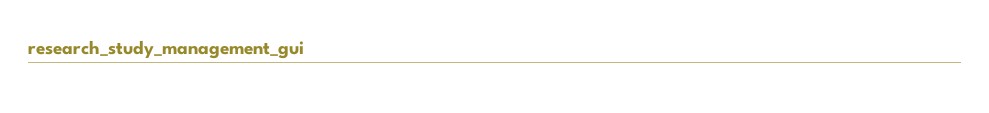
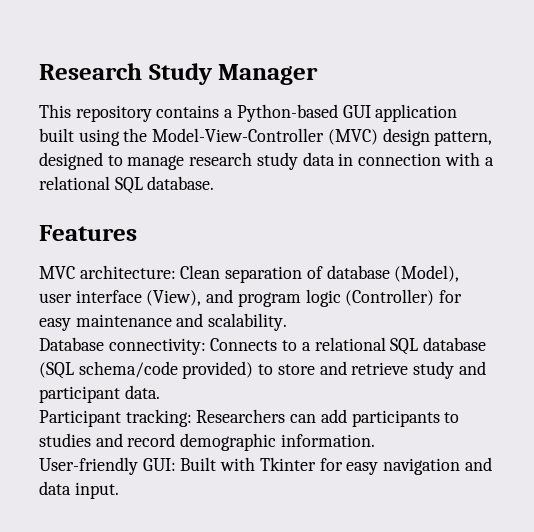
[28,40,304,59] research_study_management_gui -> [39,63,319,85] [39,104,458,122] [39,128,493,146] [39,152,494,170] [39,176,215,194] [39,225,137,241] [39,265,460,283] [39,289,463,307] [39,313,288,331] [39,337,487,355] [39,361,486,379] [39,385,160,403] [39,409,460,427] [39,433,375,451] [39,457,492,475] [39,481,119,499] Research Study Manager // This repository contains a Python-based GUI application built using the Model-View-Controller (MVC) design pattern, designed to manage research study data in connection with a relational SQL database. // Features // MVC architecture: Clean separation of database (Model), user interface (View), and program logic (Controller) for easy maintenance and scalability. // Database connectivity: Connects to a relational SQL database (SQL schema/code provided) to store and retrieve study and participant data. // Participant tracking: Researchers can add participants to studies and record demographic information. // User-friendly GUI: Built with Tkinter for easy navigation and data input.

